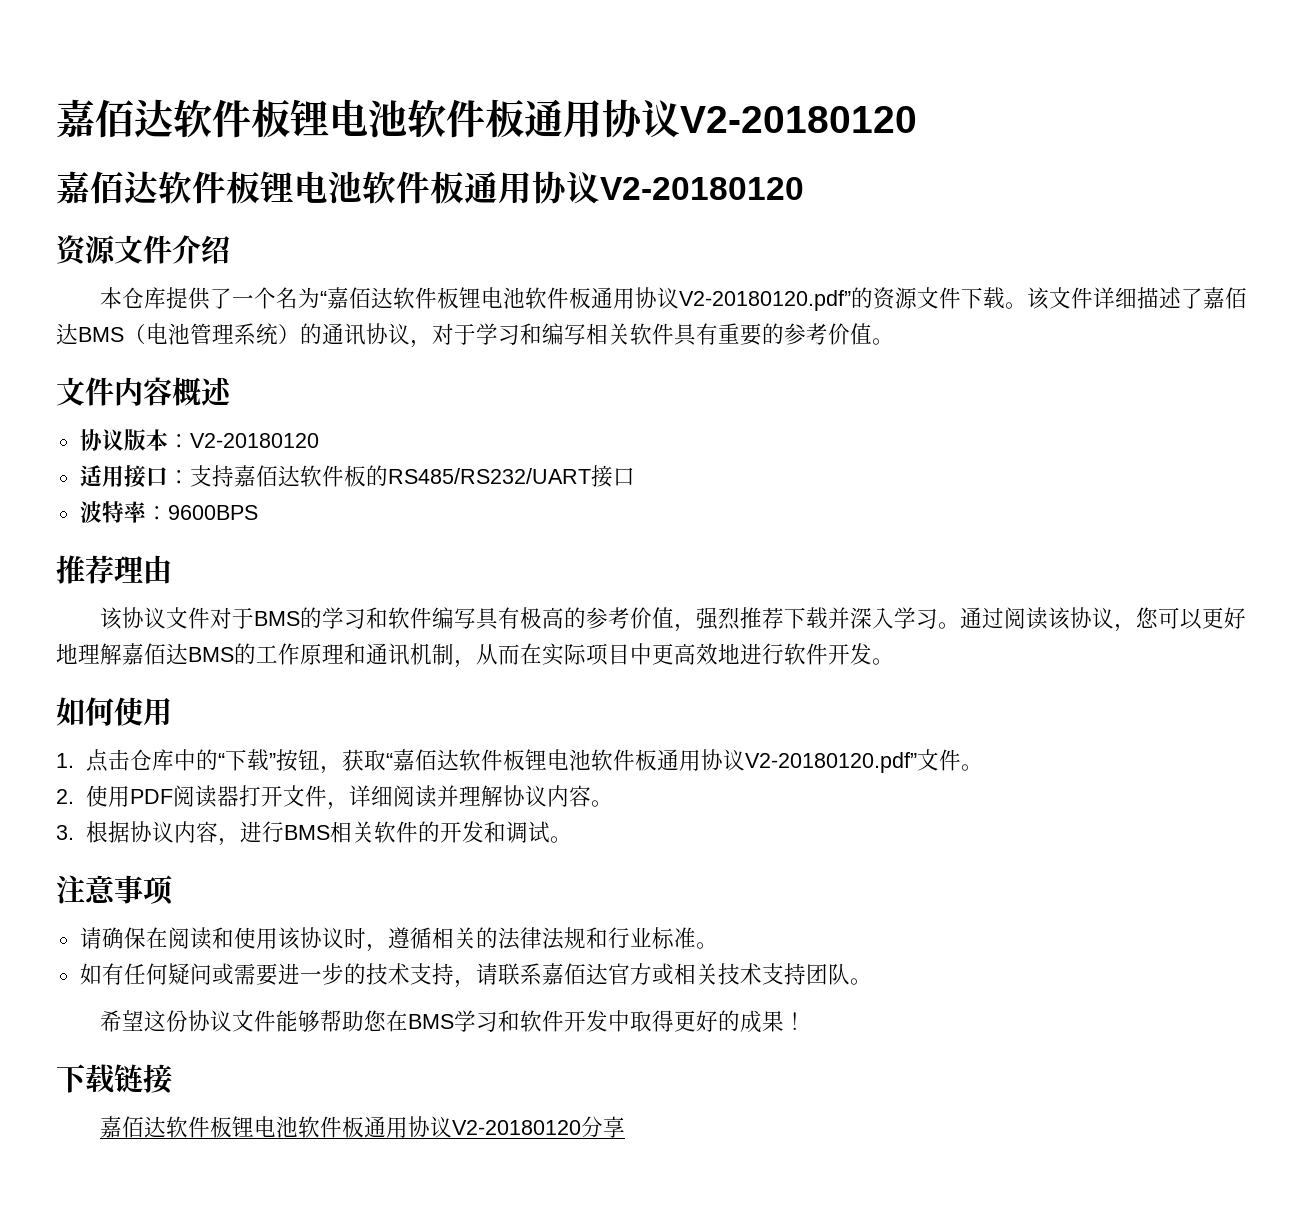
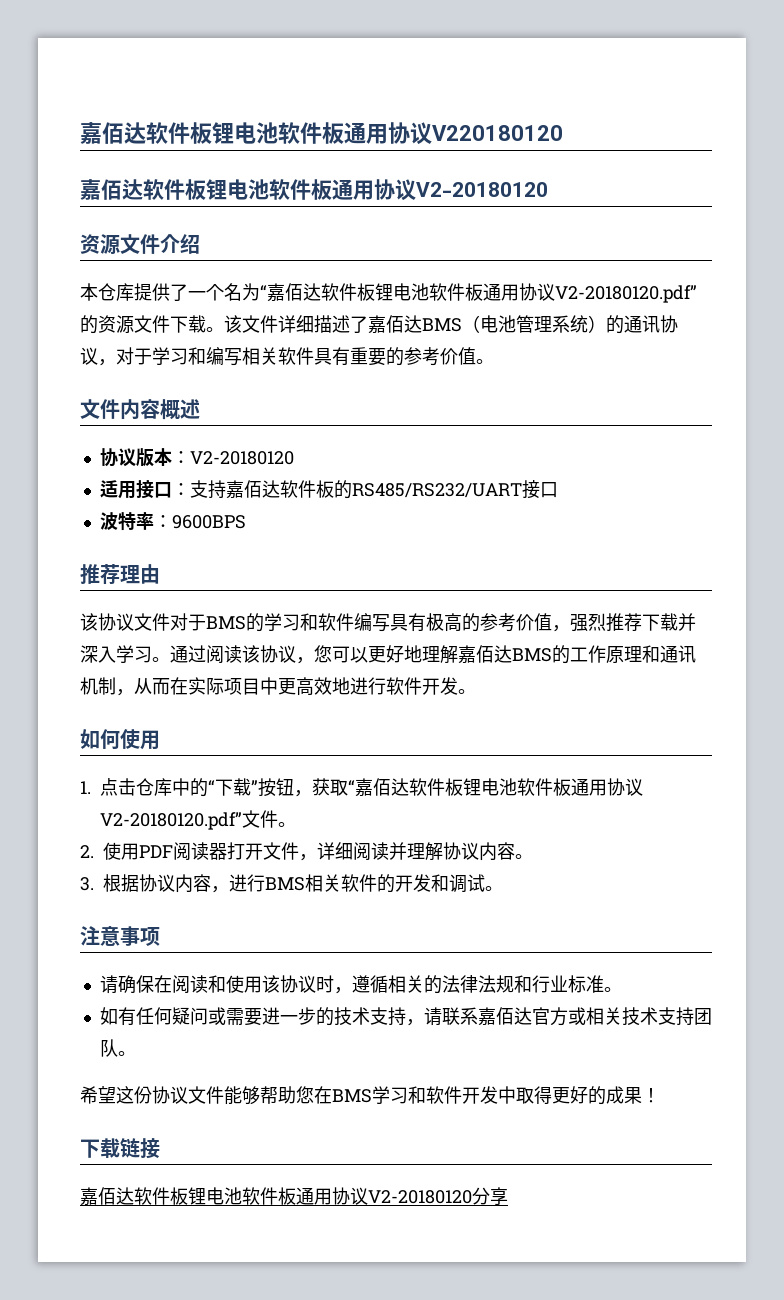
[56,99,917,138] 嘉佰达软件板锂电池软件板通用协议V2-20180120 -> [80,122,563,145] 嘉佰达软件板锂电池软件板通用协议V220180120

